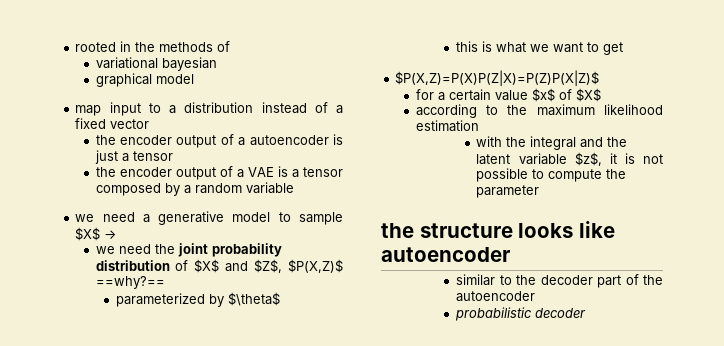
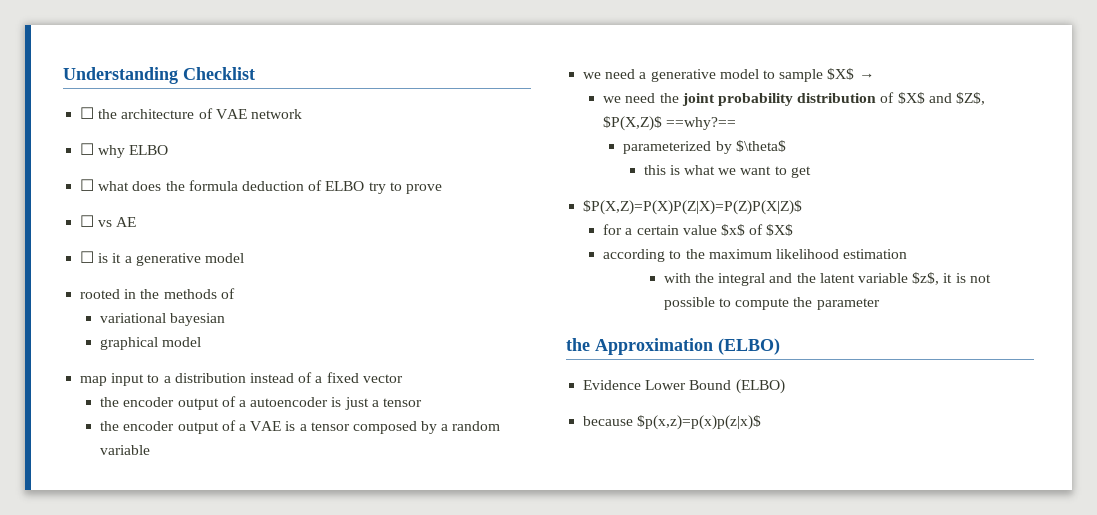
(75, 47) none -> [63,67,255,84] [80,107,302,119] [80,143,169,158] [80,179,442,194] [80,215,137,227] [80,251,244,266] Understanding Checklist // ☐ the architecture of VAE network // ☐ why ELBO // ☐ what does the formula deduction of ELBO try to prove // ☐ vs AE // ☐ is it a generative model //
[419,221,615,238] [381,247,510,262] [456,274,663,288] [456,291,536,302] [455,307,587,321] structure looks like autoencoder // similar to the decoder part of the autoencoder // probabilistic decoder -> [595,338,780,355] [583,379,785,394] [583,415,762,430] Approximation (ELBO) // Evidence Lower Bound (ELBO) // because $p(x,z)=p(x)p(z|x)$

